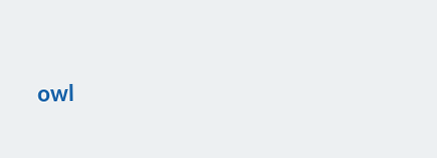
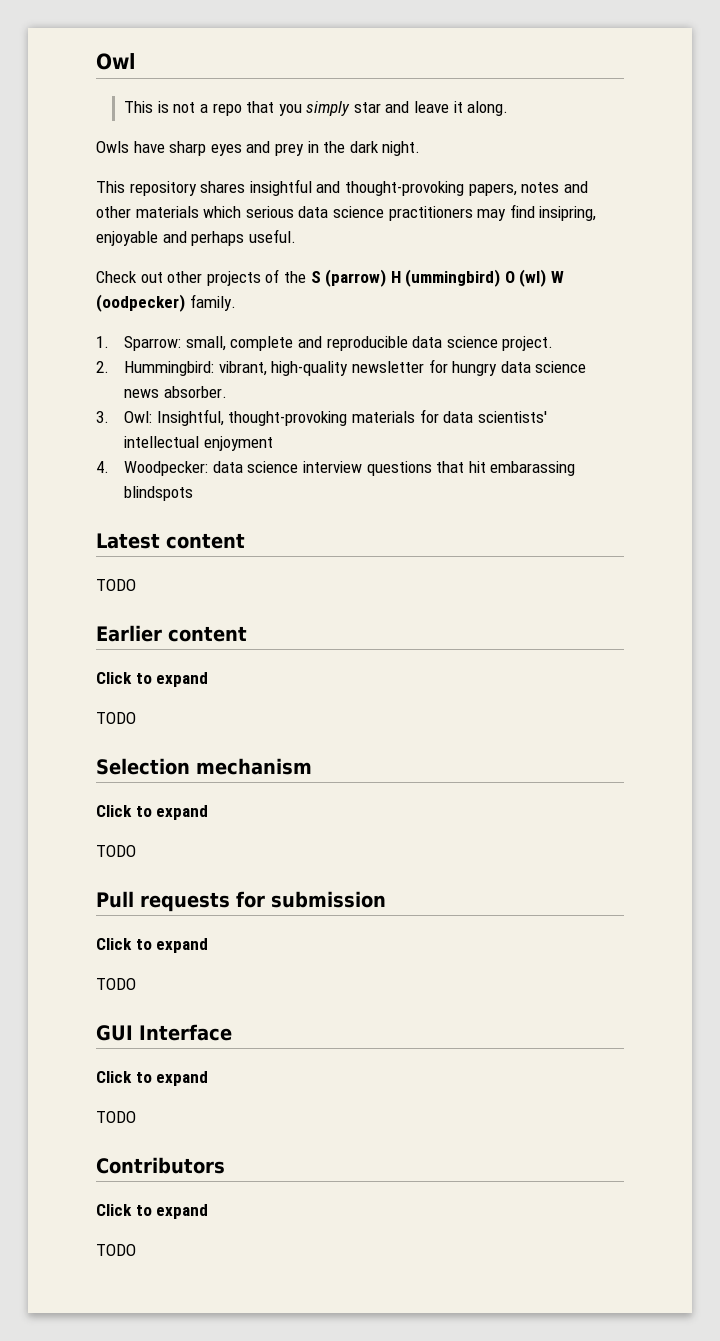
[37,83,75,102] owl -> [96,53,135,70] [124,101,509,116] [96,141,421,156] [96,179,588,196] [96,204,597,221] [96,229,296,246] [96,269,565,287] [96,294,236,312] [96,336,554,351] [96,359,587,376] [124,386,227,398] [96,409,547,426] [124,436,273,451] [96,461,576,476] [124,486,194,501] [96,533,245,549] [96,579,136,591] [96,625,247,642] [96,672,209,687] [96,712,136,724] [96,758,312,775] [96,805,209,820] [96,845,136,857] [96,891,386,912] [96,938,209,953] [96,978,136,990] [96,1024,232,1041] [96,1071,209,1086] [96,1111,136,1123] [96,1157,225,1174] [96,1204,209,1219] [96,1244,136,1256] Owl // This is not a repo that you simply star and leave it along. // Owls have sharp eyes and prey in the dark night. // This repository shares insightful and thought-provoking papers, notes and other materials which serious data science practitioners may find insipring, enjoyable and perhaps useful. // Check out other projects of the S (parrow) H (ummingbird) O (wl) W (oodpecker) family. // 1. Sparrow: small, complete and reproducible data science project. // 2. Hummingbird: vibrant, high-quality newsletter for hungry data science news absorber. // 3. Owl: Insightful, thought-provoking materials for data scientists' intellectual enjoyment // 4. Woodpecker: data science interview questions that hit embarassing blindspots // Latest content // TODO // Earlier content // Click to expand // TODO // Selection mechanism // Click to expand // TODO // Pull requests for submission // Click to expand // TODO // GUI Interface // Click to expand // TODO // Contributors // Click to expand // TODO

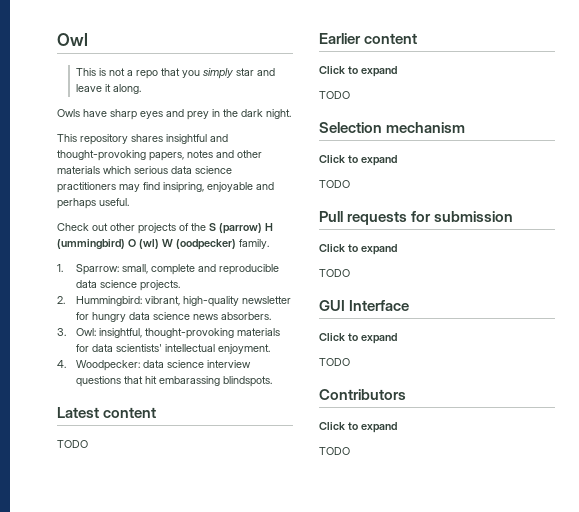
[502,336,554,351] project. -> [139,280,180,291] projects.
[163,386,227,398] absorber. -> [220,312,271,320] absorbers.
[156,409,224,426] Insightful, -> [98,328,142,338] insightful,
[203,436,273,451] enjoyment -> [217,344,270,354] enjoyment.
[124,486,194,501] blindspots -> [222,376,272,387] blindspots.

